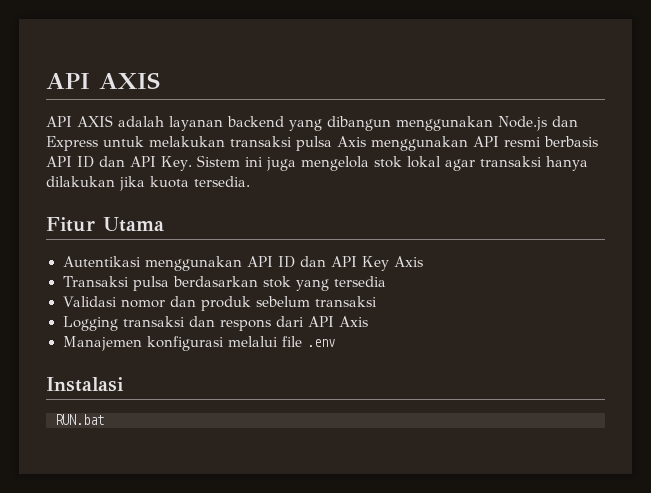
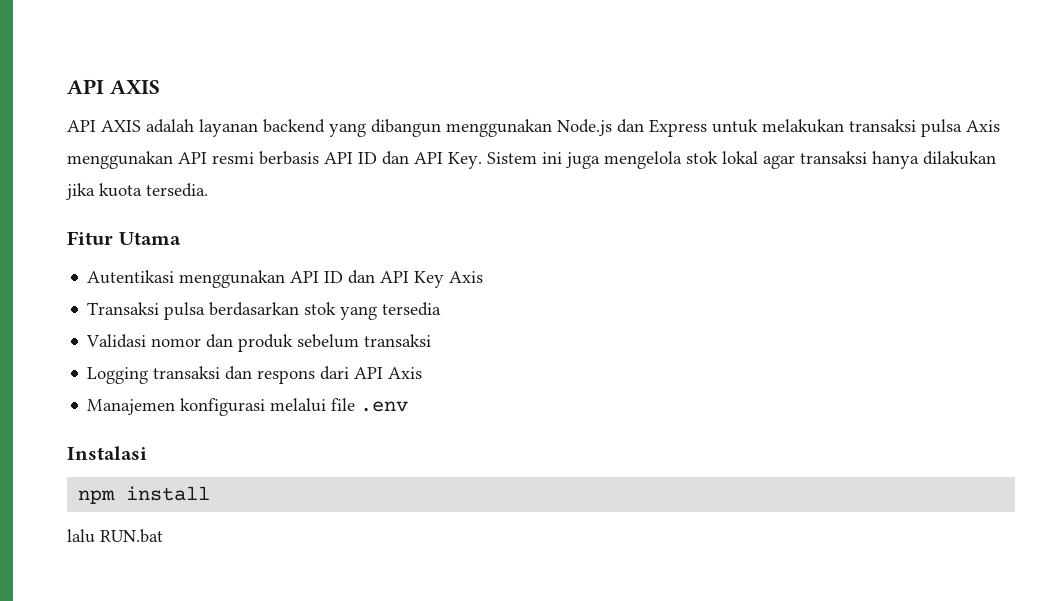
(124, 384) none -> [78,486,211,504] [67,529,95,543] npm install // lalu

